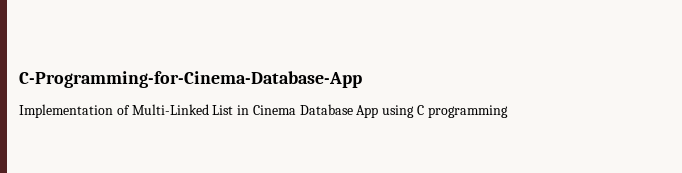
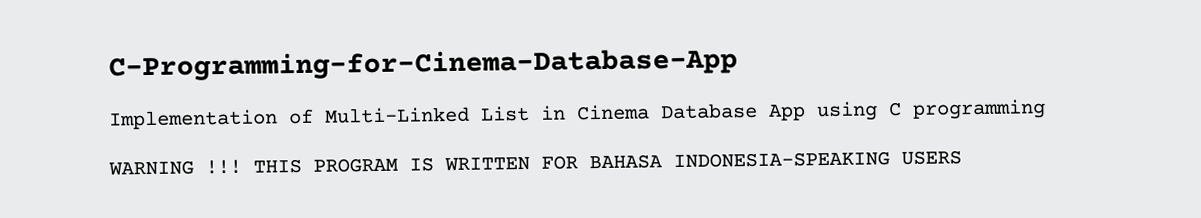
(508, 111) none -> [108,150,962,176] // WARNING !!! THIS PROGRAM IS WRITTEN FOR BAHASA INDONESIA-SPEAKING USERS

